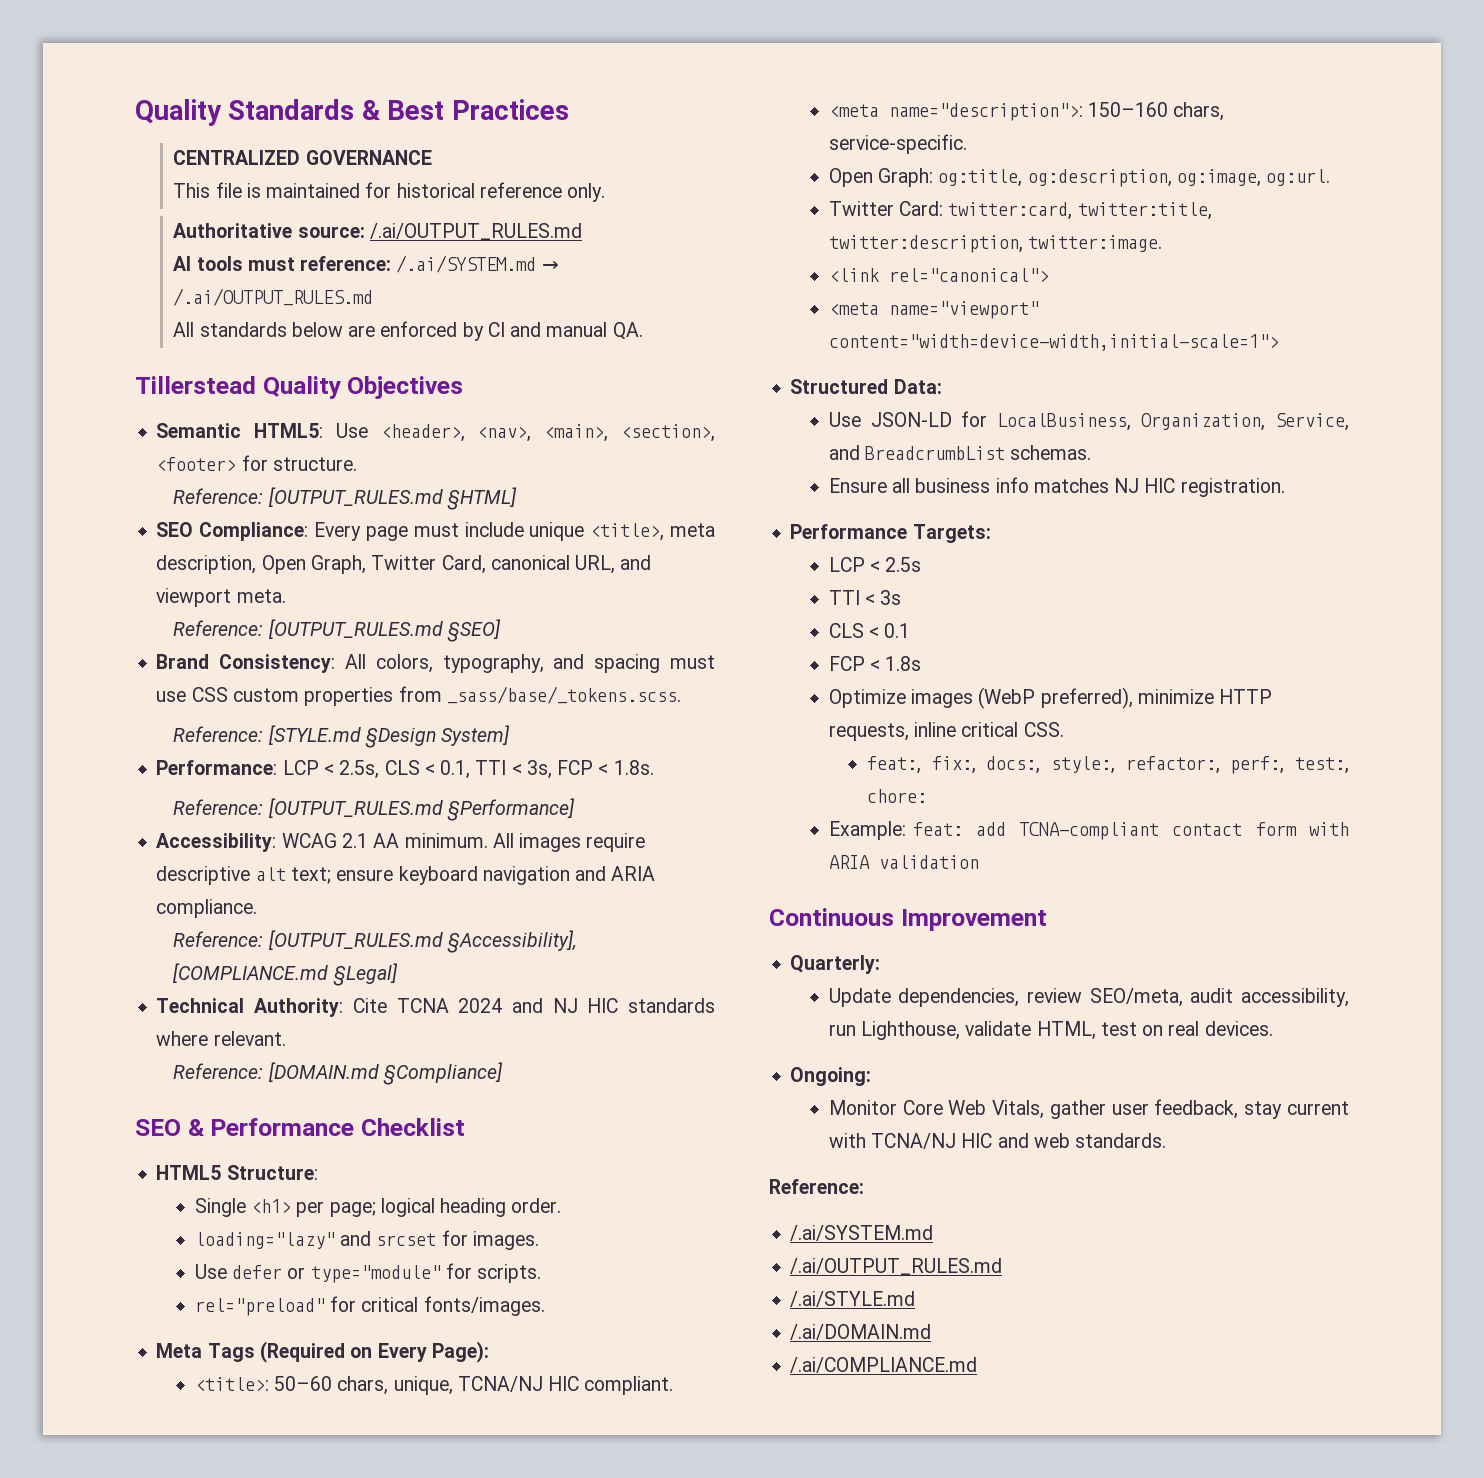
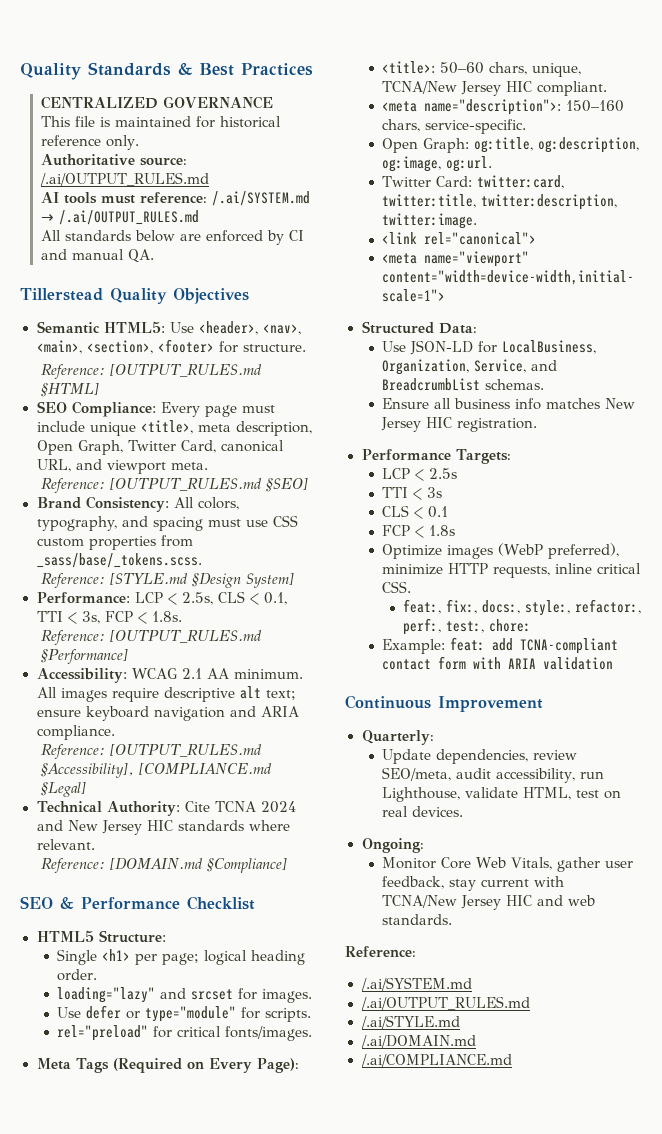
[552,998,578,1013] NJ -> [67,820,142,835] New Jersey
[457,1376,543,1392] TCNA/NJ -> [382,81,502,96] TCNA/New Jersey
[1114,478,1140,493] NJ -> [605,398,636,409] [381,417,422,432] New Jersey
[870,1133,956,1149] TCNA/NJ -> [382,895,502,910] TCNA/New Jersey

